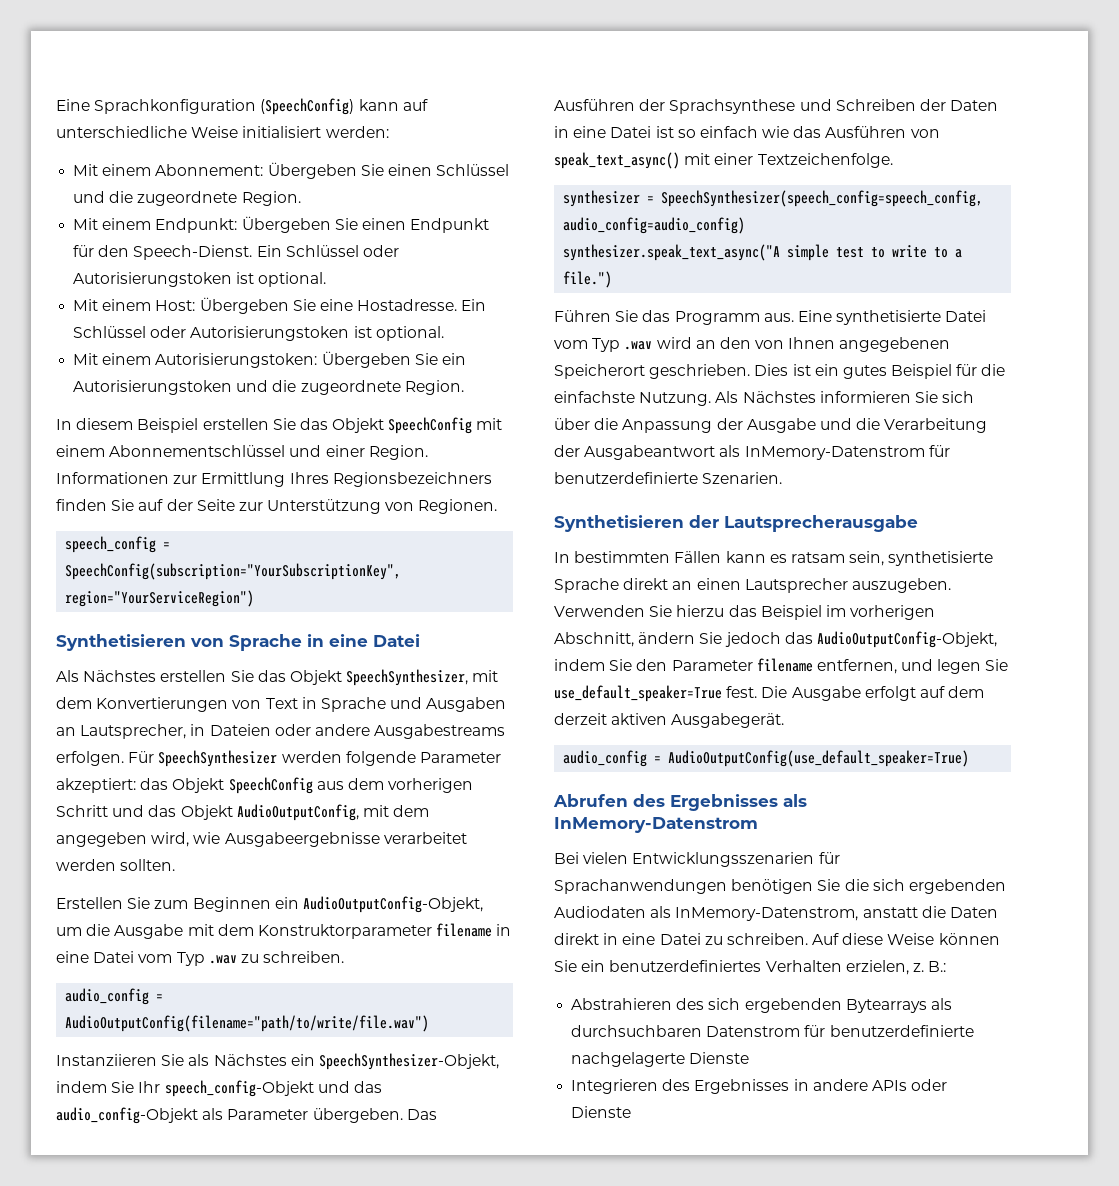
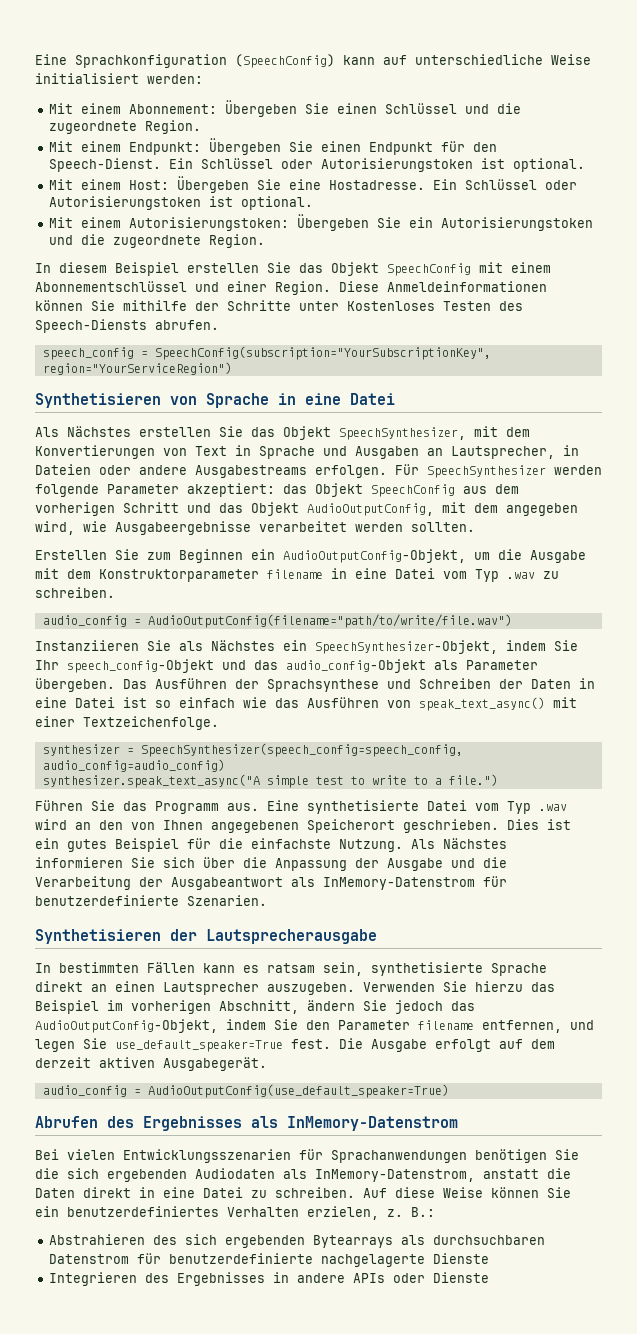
[56,472,492,487] [56,499,498,514] Informationen zur Ermittlung Ihres Regionsbezeichners finden Sie auf der Seite zur Unterstützung von Regionen. -> [339,281,547,292] [35,300,523,311] [35,319,219,333] Diese Anmeldeinformationen können Sie mithilfe der Schritte unter Kostenloses Testen des Speech-Diensts abrufen.

